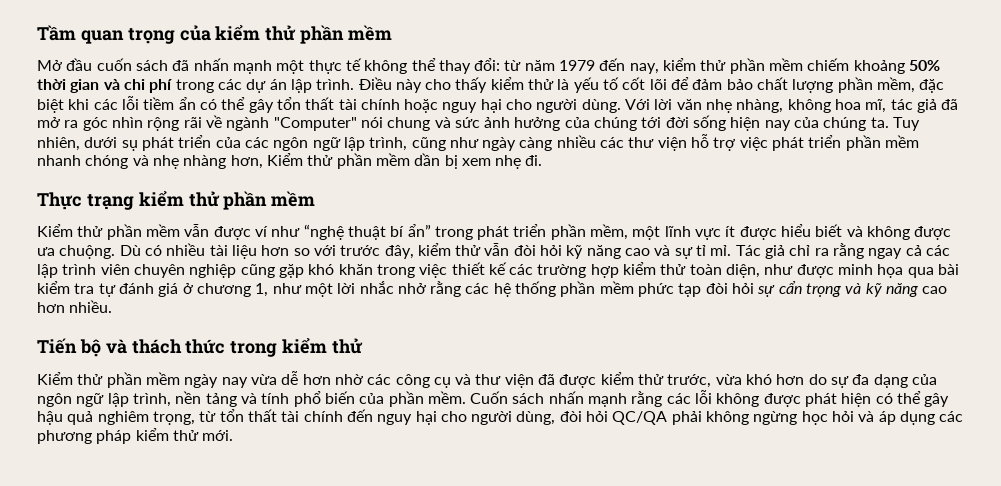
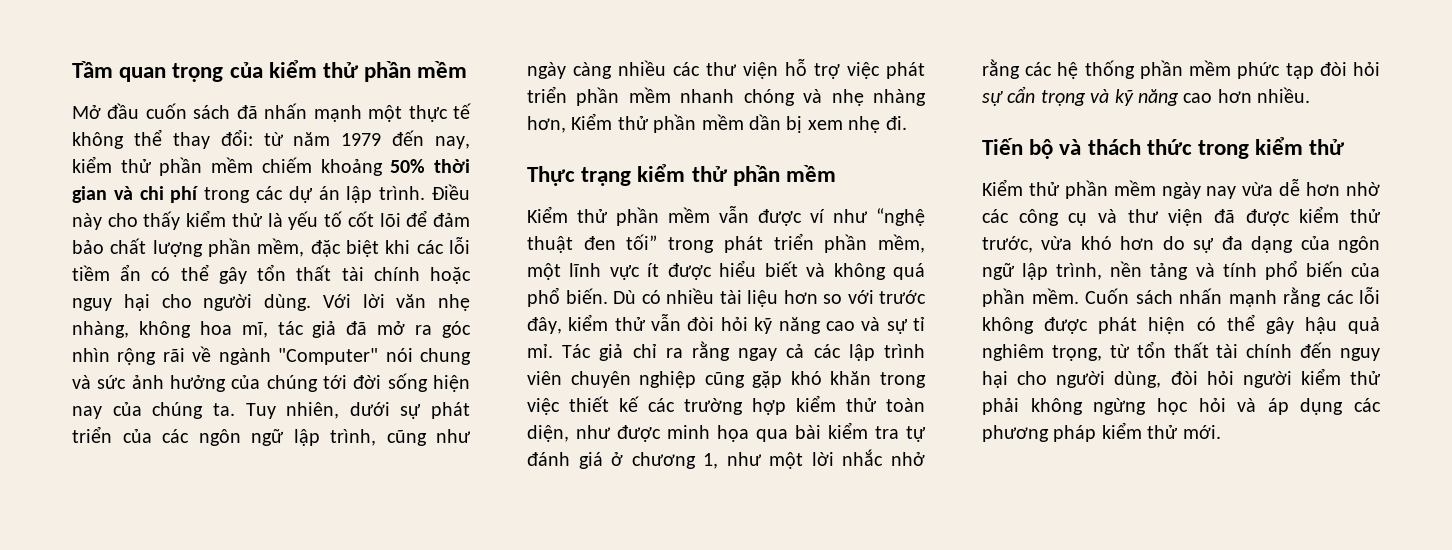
[121,140,138,151] sụ -> [400,404,422,419] sự
[390,224,431,237] bí ẩn” -> [583,234,658,250] đen tối”
[914,226,952,240] [37,245,116,259] được ưa chuộng. -> [893,263,926,280] [527,287,608,307] quá phổ biến.
[612,411,668,425] QC/QA -> [1242,368,1381,388] người kiểm thử

